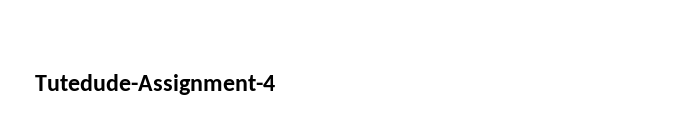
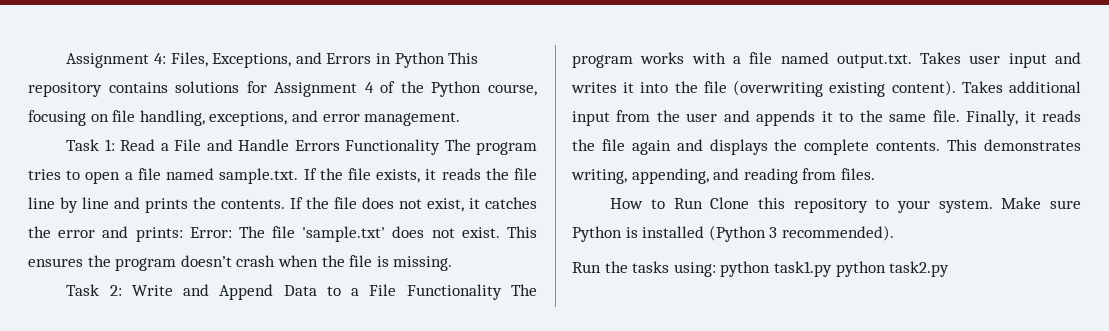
[35,74,275,95] Tutedude-Assignment-4 -> [66,52,479,68] [28,81,537,97] [28,110,461,126] [66,139,537,155] [28,168,537,184] [28,197,537,213] [28,226,537,242] [28,255,453,271] [66,284,537,300] [572,52,1081,68] [571,80,1081,97] [572,110,1081,126] [572,139,1081,155] [571,168,875,184] [610,197,1081,213] [572,225,894,242] [572,261,950,277] Assignment 4: Files, Exceptions, and Errors in Python This repository contains solutions for Assignment 4 of the Python course, focusing on file handling, exceptions, and error management. // Task 1: Read a File and Handle Errors Functionality The program tries to open a file named sample.txt. If the file exists, it reads the file line by line and prints the contents. If the file does not exist, it catches the error and prints: Error: The file 'sample.txt' does not exist. This ensures the program doesn’t crash when the file is missing. // Task 2: Write and Append Data to a File Functionality The program works with a file named output.txt. Takes user input and writes it into the file (overwriting existing content). Takes additional input from the user and appends it to the same file. Finally, it reads the file again and displays the complete contents. This demonstrates writing, appending, and reading from files. // How to Run Clone this repository to your system. Make sure Python is installed (Python 3 recommended). // Run the tasks using: python task1.py python task2.py

